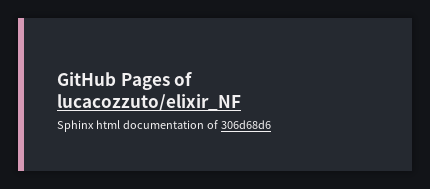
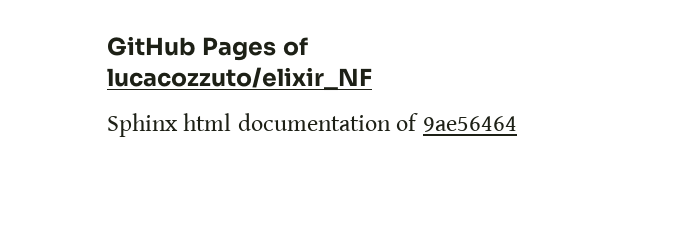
[220,120,271,129] 306d68d6 -> [422,116,517,132] 9ae56464

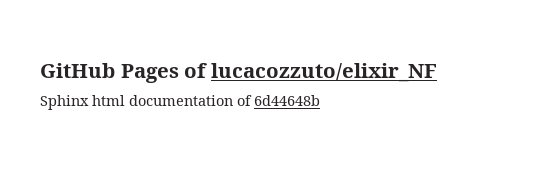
[422,116,517,132] 9ae56464 -> [254,95,320,106] 6d44648b

